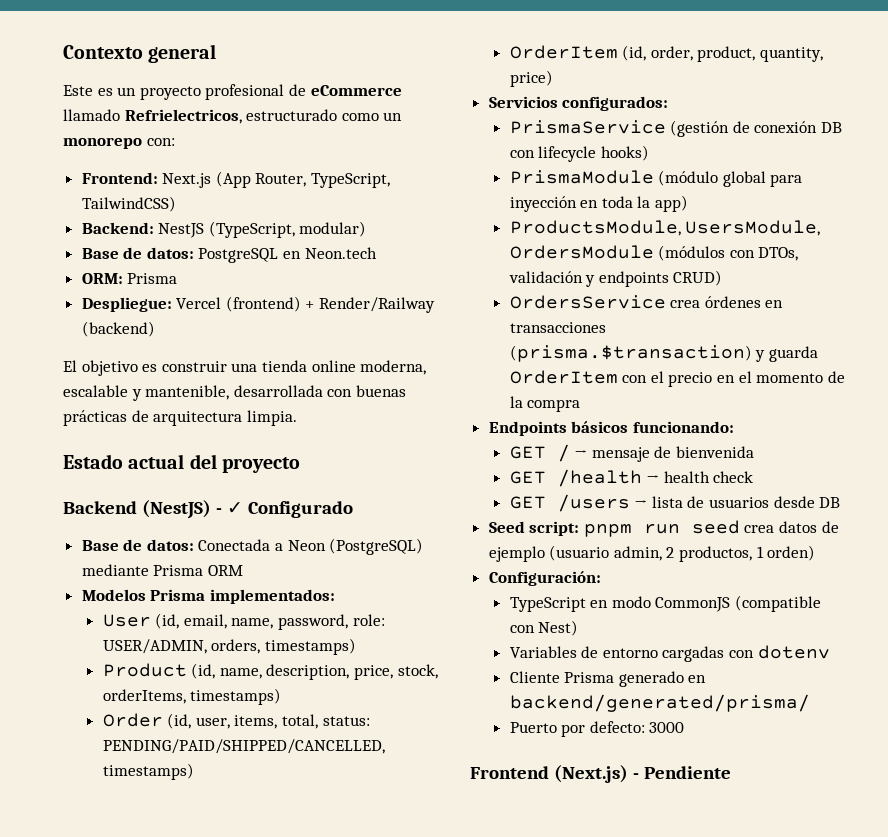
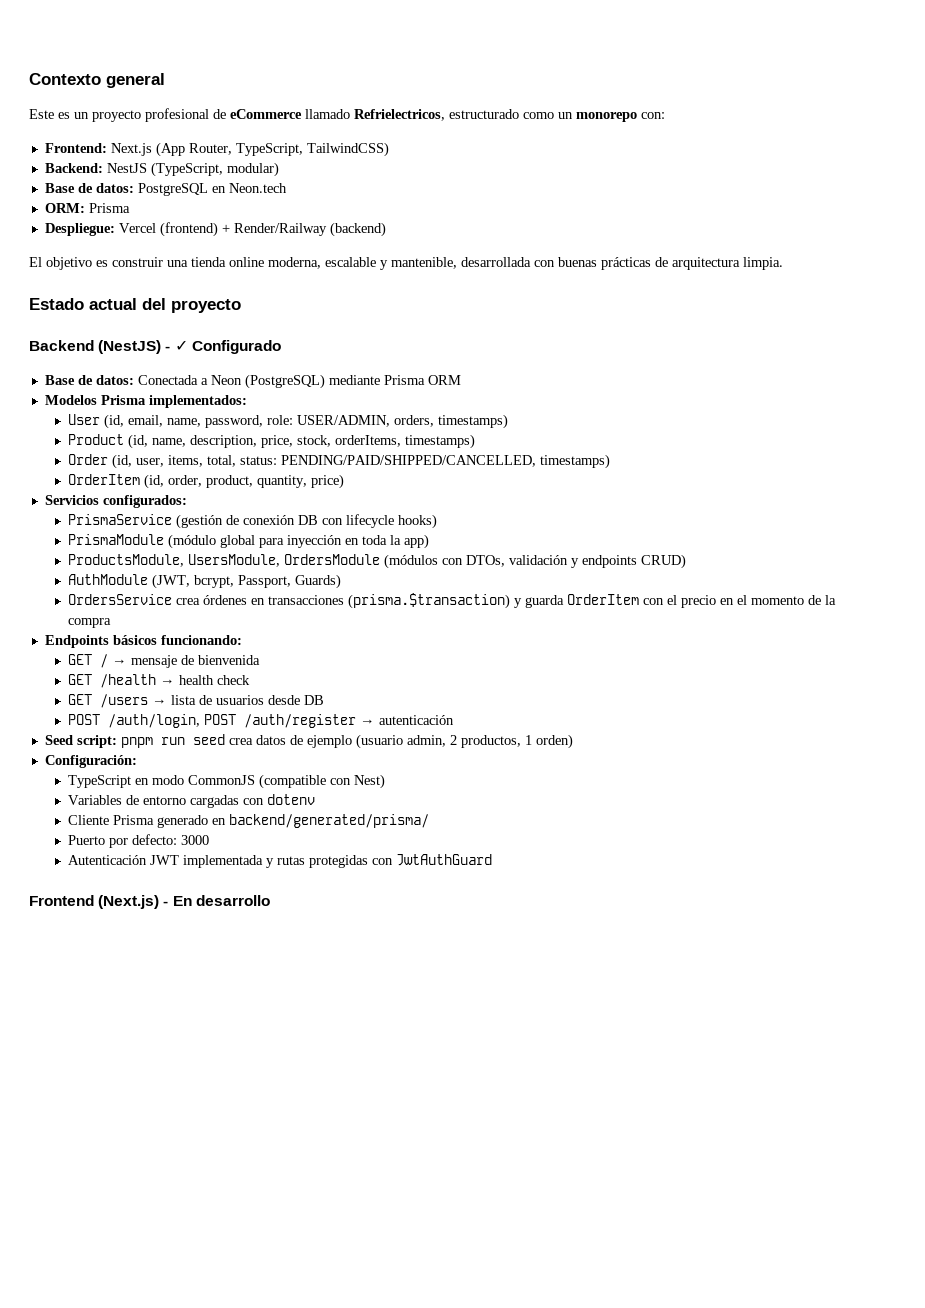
(723, 278) none -> [68,574,342,589] // AuthModule (JWT, bcrypt, Passport, Guards)
(841, 502) none -> [68,714,455,728] // POST /auth/login, POST /auth/register → autenticación
(685, 727) none -> [68,854,493,868] // Autenticación JWT implementada y rutas protegidas con JwtAuthGuard
[643,766,731,779] Pendiente -> [172,895,270,906] En desarrollo

